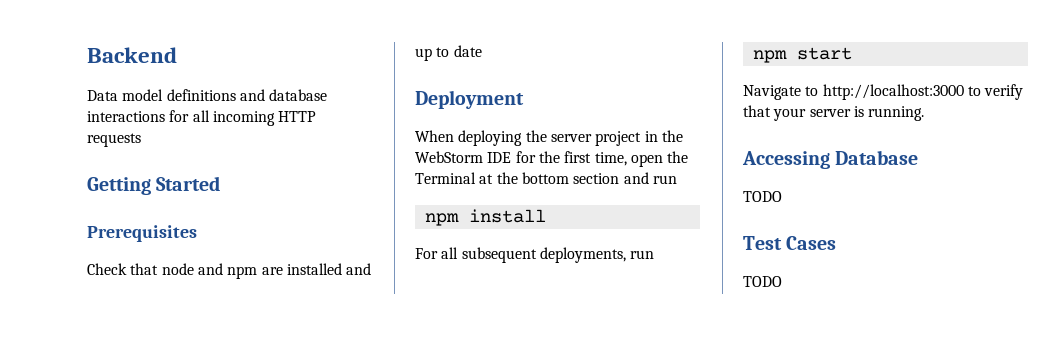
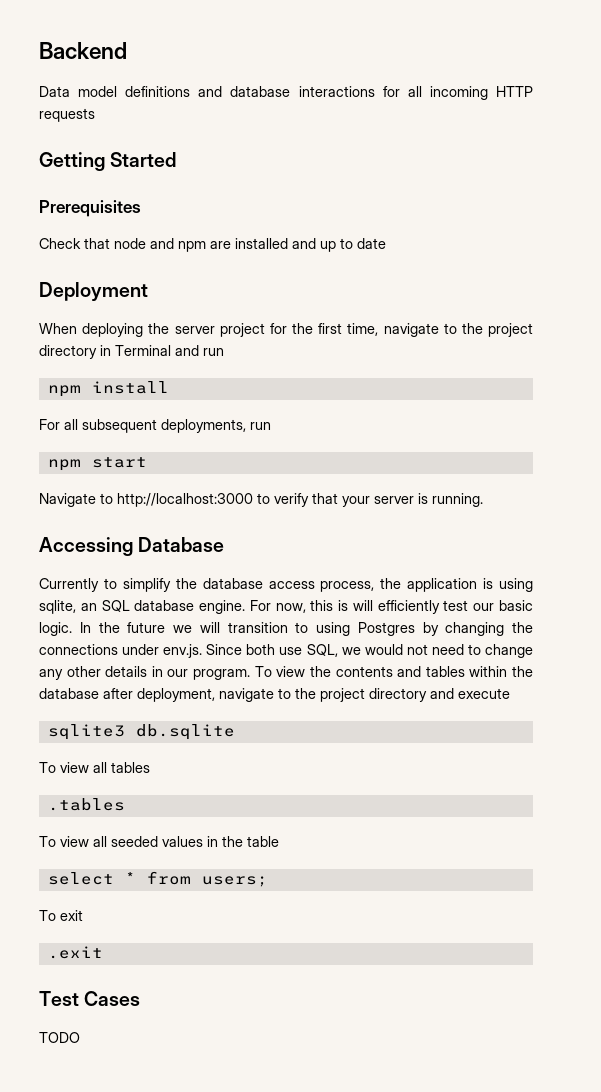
[644,130,683,142] [415,151,689,167] [415,172,620,184] in the WebStorm IDE for the first time, open the Terminal at the bottom section -> [269,323,533,337] [39,345,171,359] for the first time, navigate to the project directory in Terminal
[743,191,782,202] TODO -> [39,578,533,592] [39,600,533,614] [39,622,533,636] [39,644,533,658] [39,666,534,680] [39,688,510,702] [47,724,235,740] [39,762,150,773] [47,798,125,811] [39,836,279,847] [47,871,268,887] [39,910,83,921] [47,946,103,959] Currently to simplify the database access process, the application is using sqlite, an SQL database engine. For now, this is will efficiently test our basic logic. In the future we will transition to using Postgres by changing the connections under env.js. Since both use SQL, we would not need to change any other details in our program. To view the contents and tables within the database after deployment, navigate to the project directory and execute // sqlite3 db.sqlite // To view all tables // .tables // To view all seeded values in the table // select * from users; // To exit // .exit

